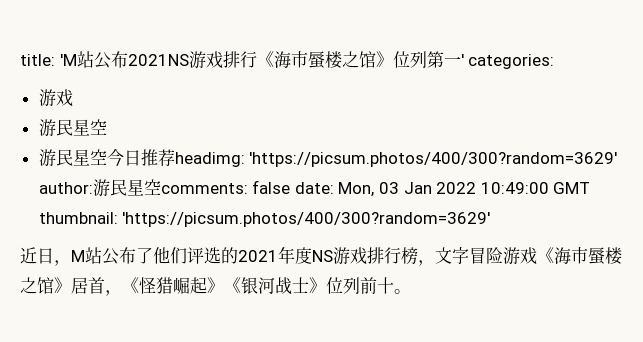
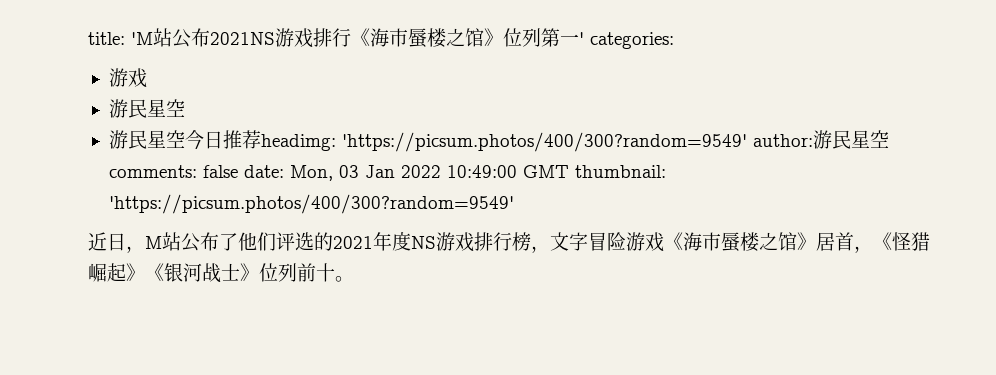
[249,152,618,167] 'https://picsum.photos/400/300?random=3629' -> [341,132,747,152] 'https://picsum.photos/400/300?random=9549'
[122,212,491,227] 'https://picsum.photos/400/300?random=3629' -> [108,194,514,214] 'https://picsum.photos/400/300?random=9549'

